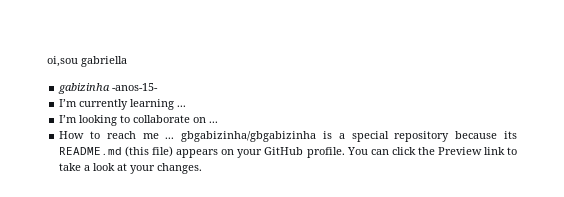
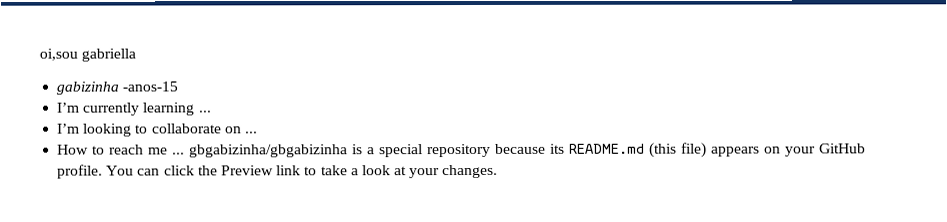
[112,83,159,91] -anos-15- -> [122,81,179,92] -anos-15

